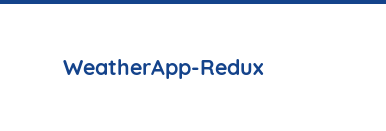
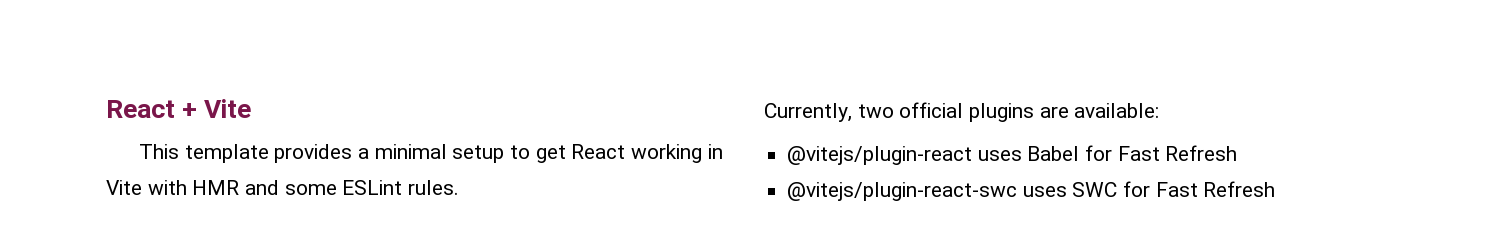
[63,59,264,79] WeatherApp-Redux -> [106,99,252,118] [139,144,723,163] [106,180,460,195] [764,102,1160,122] [787,145,1238,165] [787,181,1276,201] React + Vite // This template provides a minimal setup to get React working in Vite with HMR and some ESLint rules. // Currently, two official plugins are available: // @vitejs/plugin-react uses Babel for Fast Refresh // @vitejs/plugin-react-swc uses SWC for Fast Refresh

